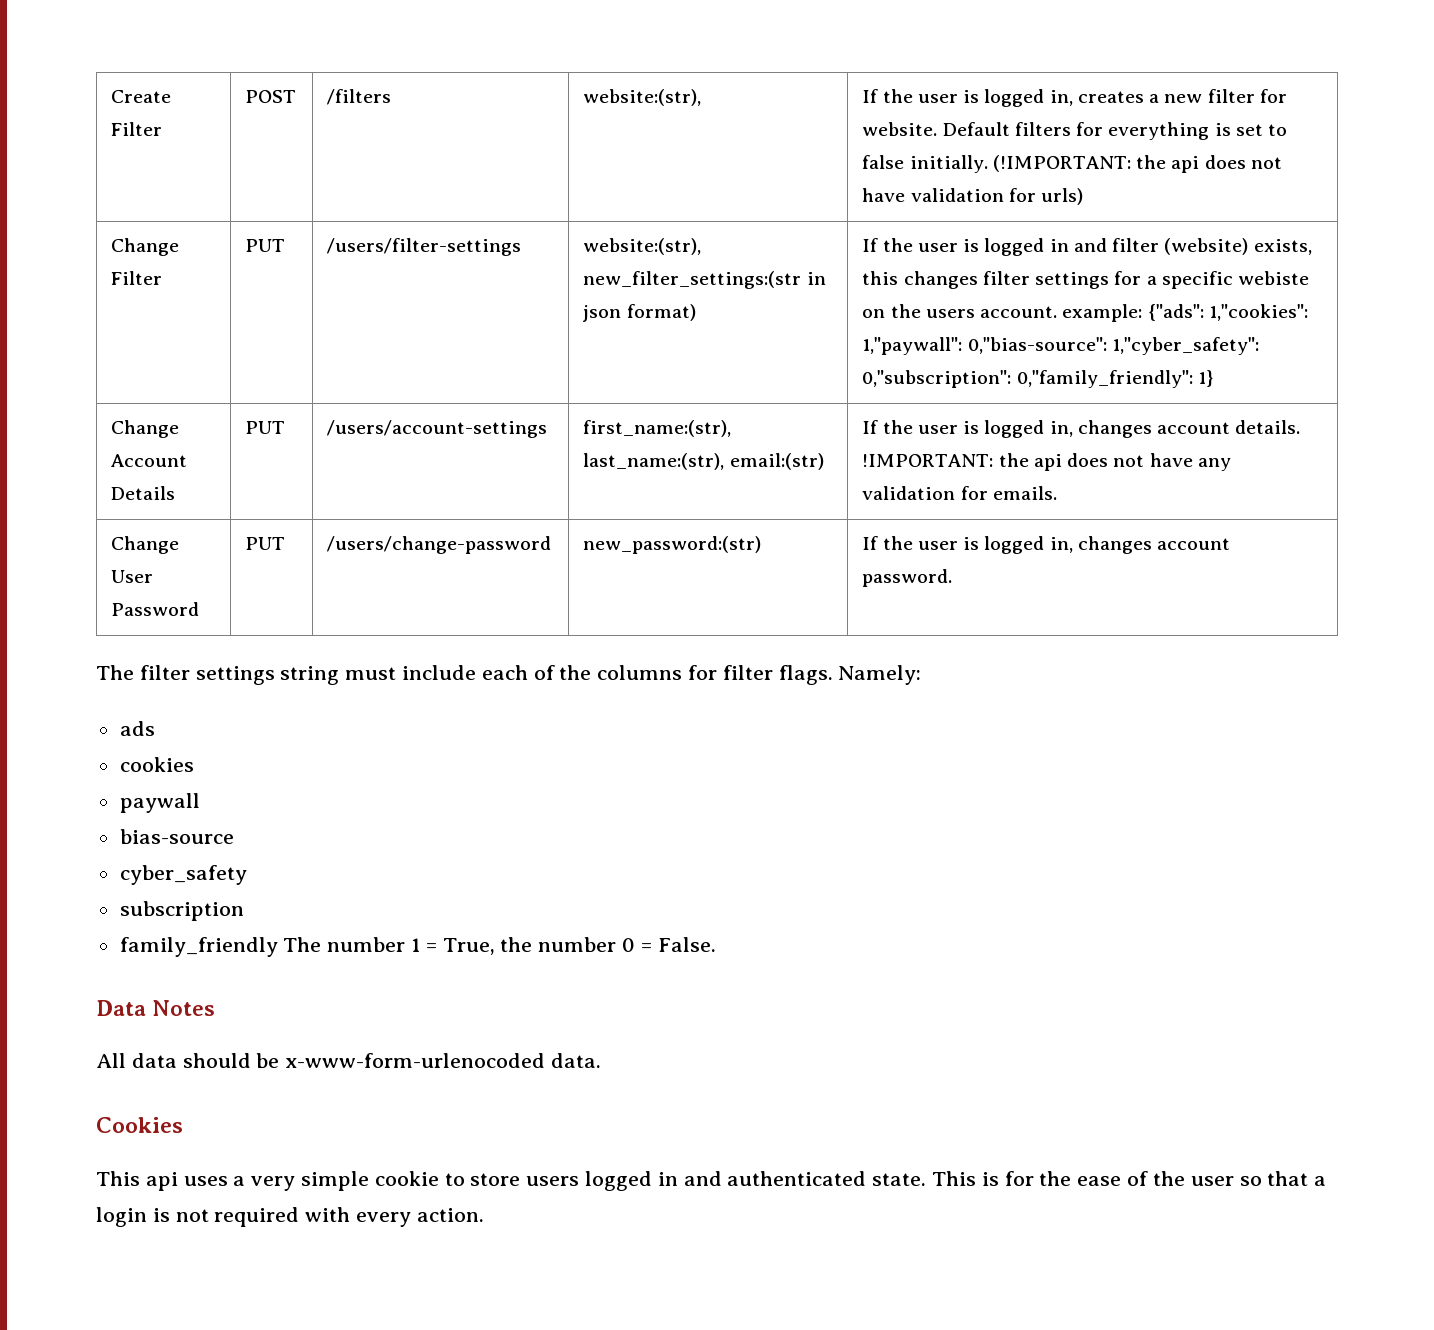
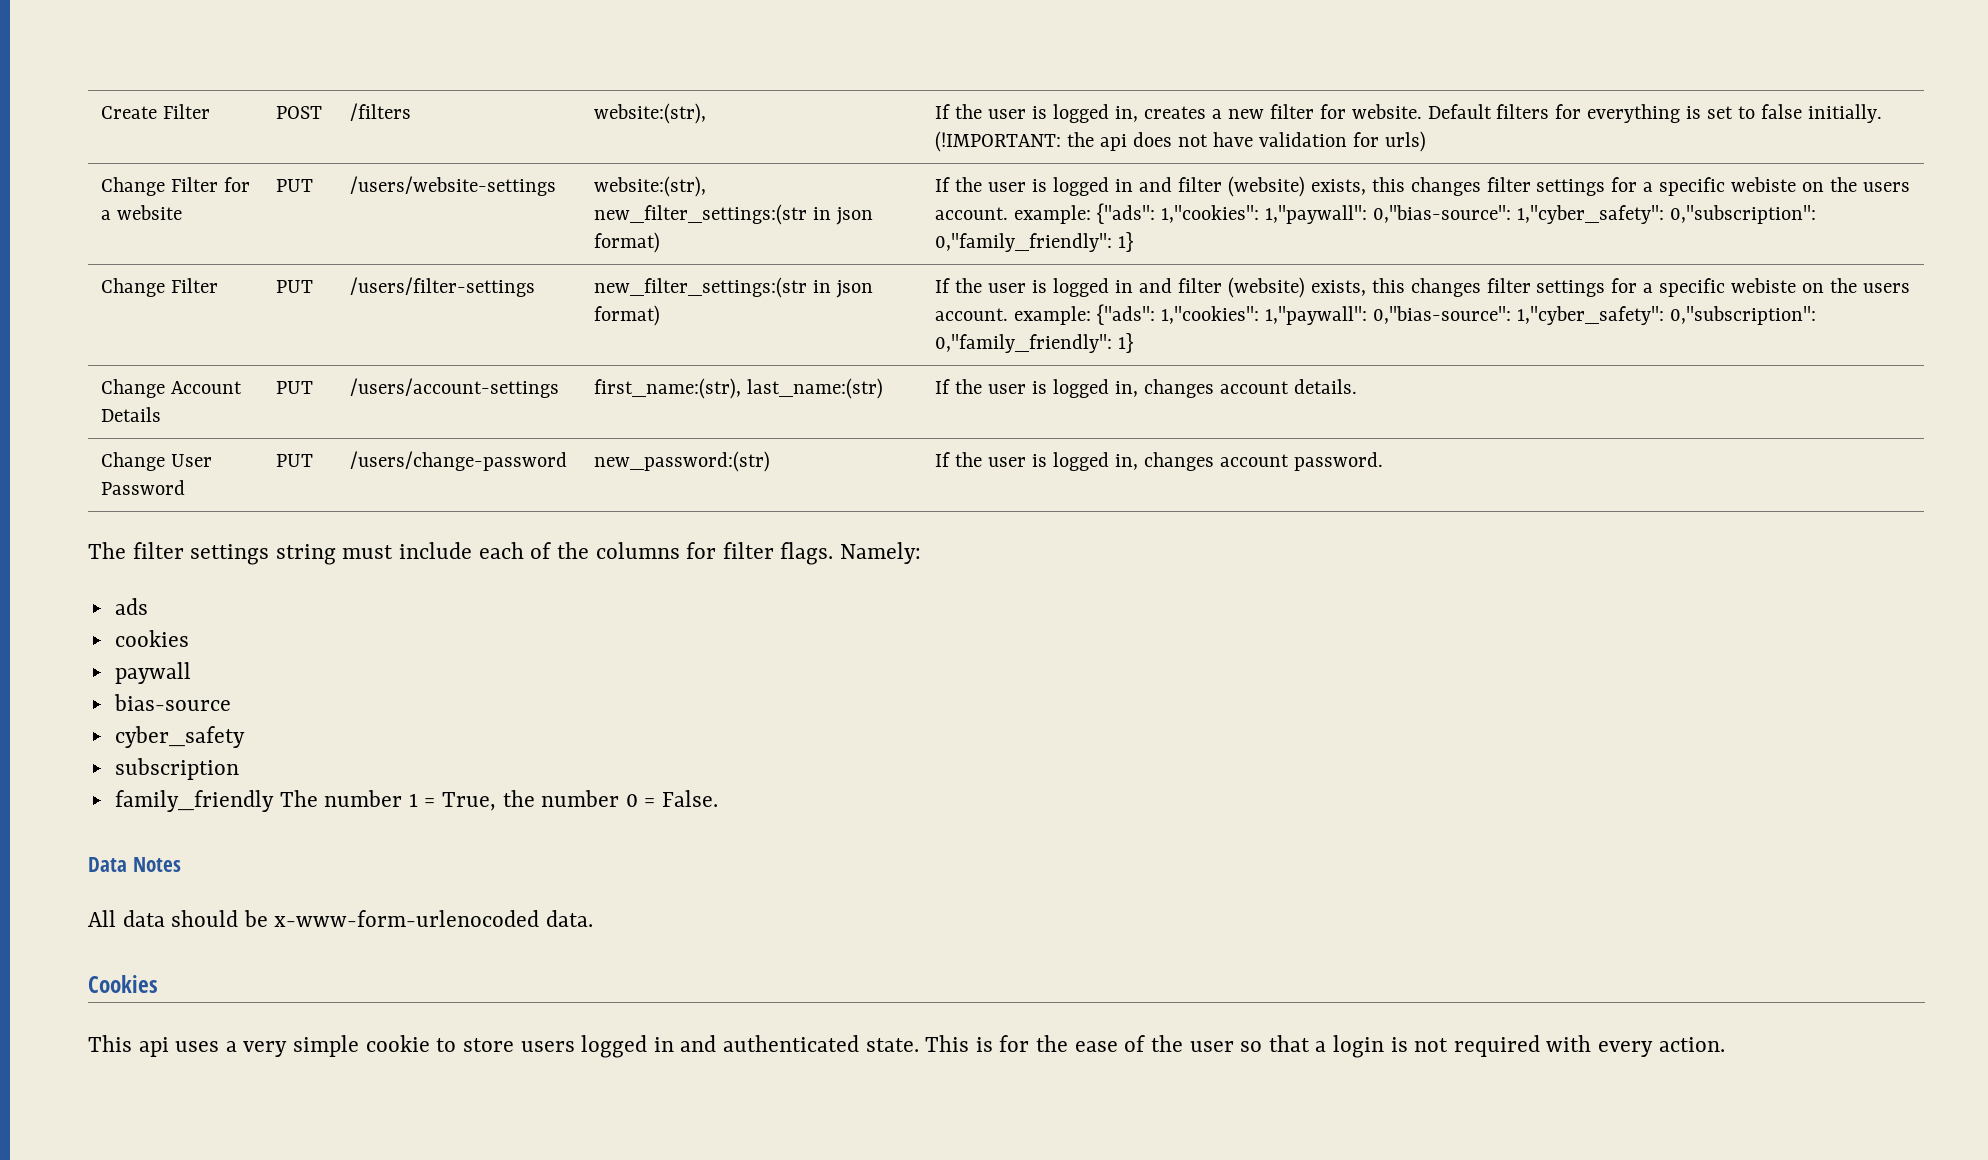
(1084, 196) none -> [101,177,251,196] [101,205,183,220] [276,179,314,192] [350,176,557,196] [594,176,707,197] [594,204,874,225] [594,232,661,253] [935,176,1911,197] [935,203,1816,224] [935,232,1134,252] // Change Filter for a website | PUT | /users/website-settings | website:(str), new_filter_settings:(str in json format) | If the user is logged in and filter (website) exists, this changes filter settings for a specific webiste on the users account. example: {"ads": 1,"cookies": 1,"paywall": 0,"bias-source": 1,"cyber_safety": 0,"subscription": 0,"family_friendly": 1}
[583,238,702,255] website:(str), -> (536, 287) none
[583,453,824,470] last_name:(str), email:(str) -> [747,378,884,399] last_name:(str)
[862,453,1231,471] [862,486,1057,500] !IMPORTANT: the api does not have any validation for emails. -> (1357, 386) none

